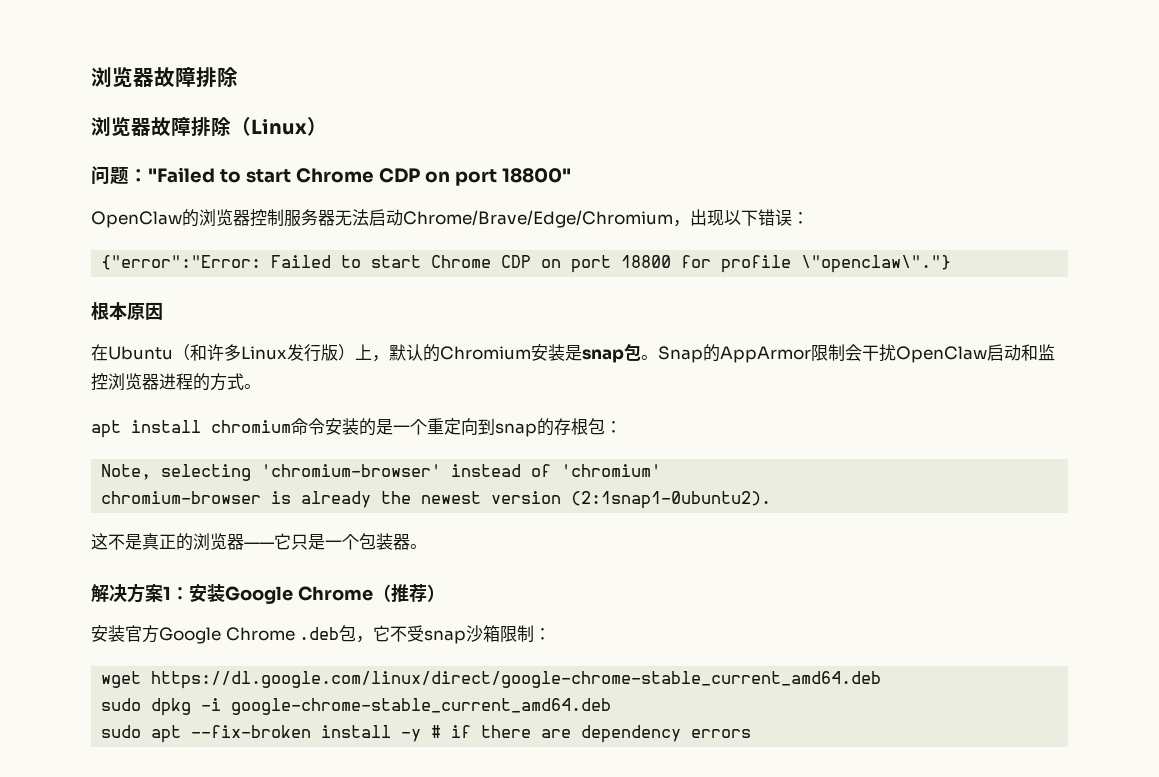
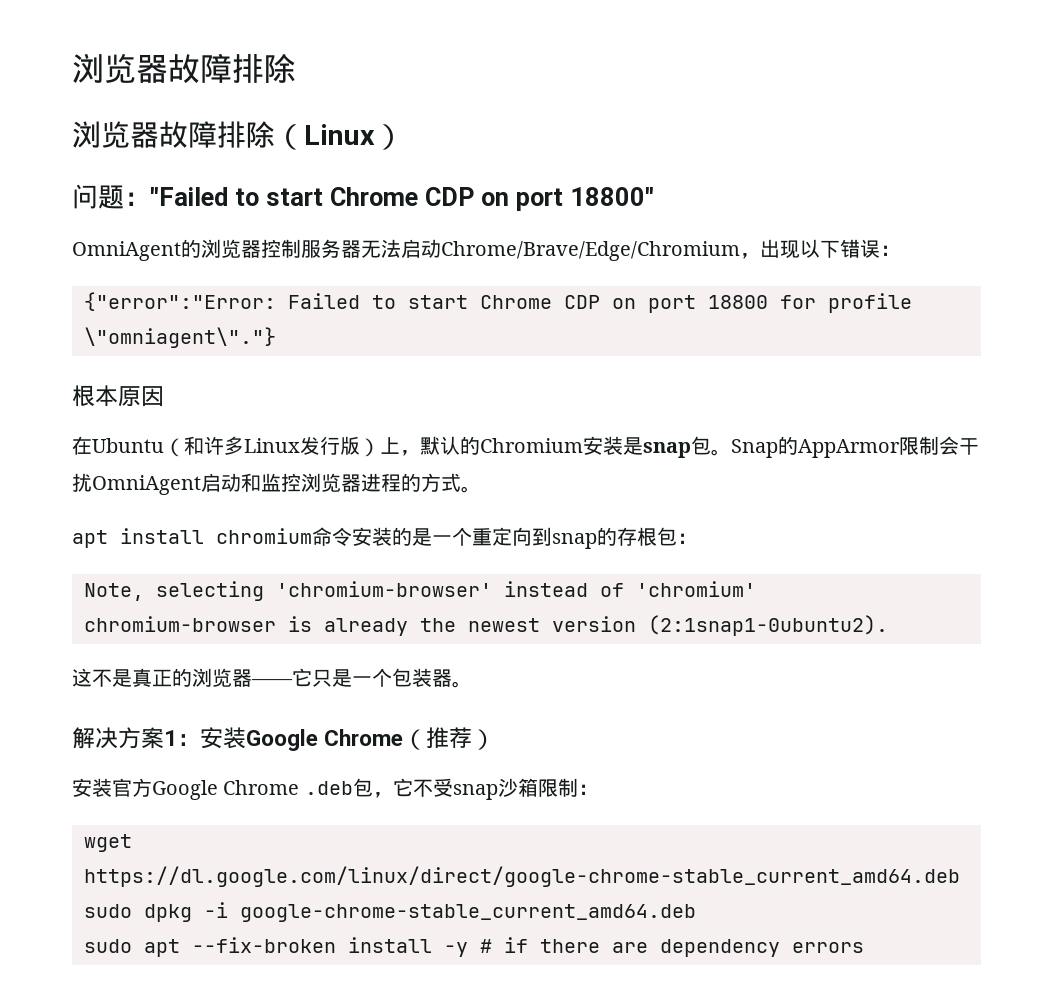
[91,211,182,228] OpenClaw -> [72,241,181,261] OmniAgent
[801,255,952,273] \"openclaw\"."} -> [84,327,276,348] \"omniagent\"."}
[896,346,987,363] OpenClaw -> [92,475,201,495] OmniAgent

